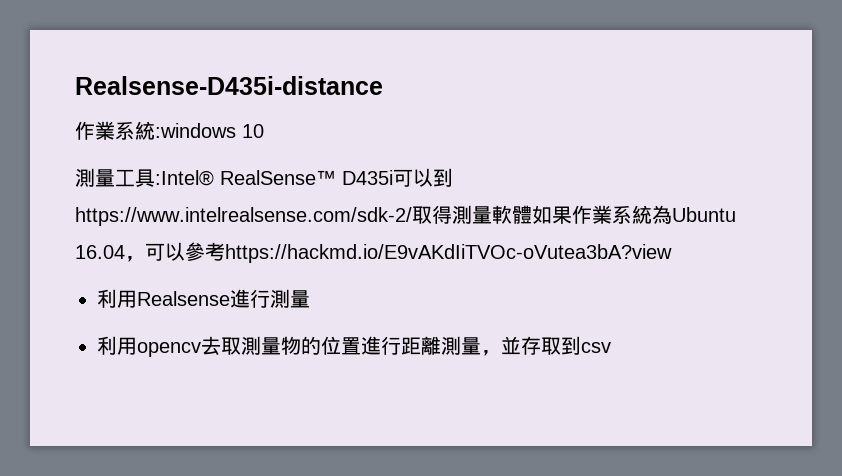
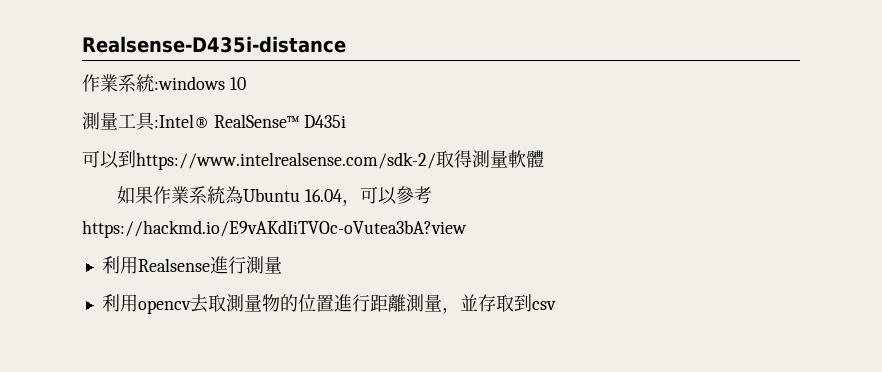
(393, 177) none -> (346, 121) //
(532, 214) none -> (544, 159) //

